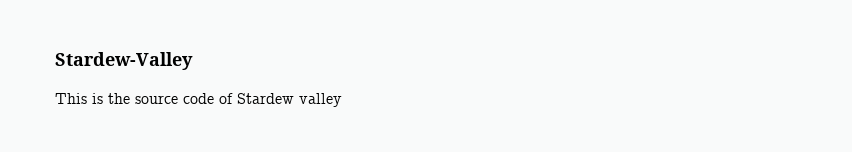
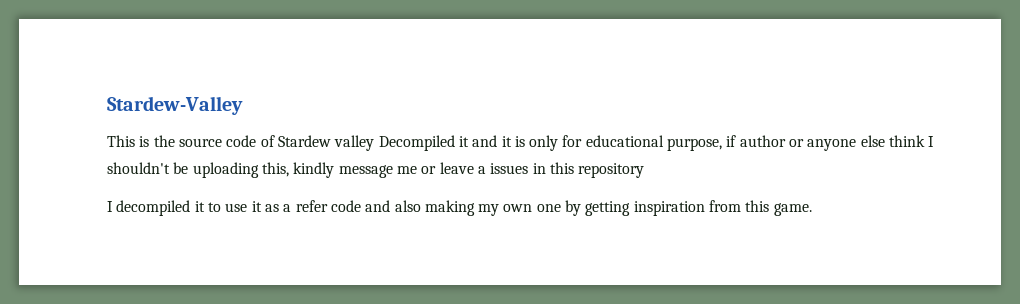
(342, 100) none -> [378,135,935,151] [107,162,645,178] [107,200,812,216] Decompiled it and it is only for educational purpose, if author or anyone else think I shouldn't be uploading this, kindly message me or leave a issues in this repository // I decompiled it to use it as a refer code and also making my own one by getting inspiration from this game.

